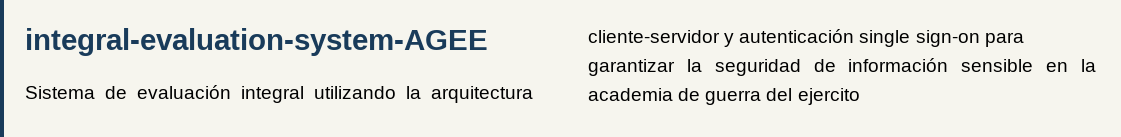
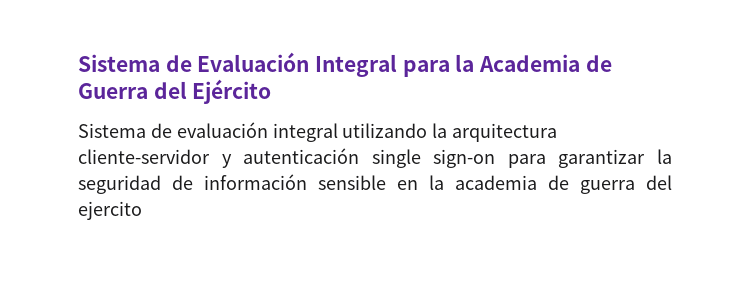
[25,28,488,56] integral-evaluation-system-AGEE -> [78,52,612,77] [78,79,272,104] Sistema de Evaluación Integral para la Academia de Guerra del Ejército

